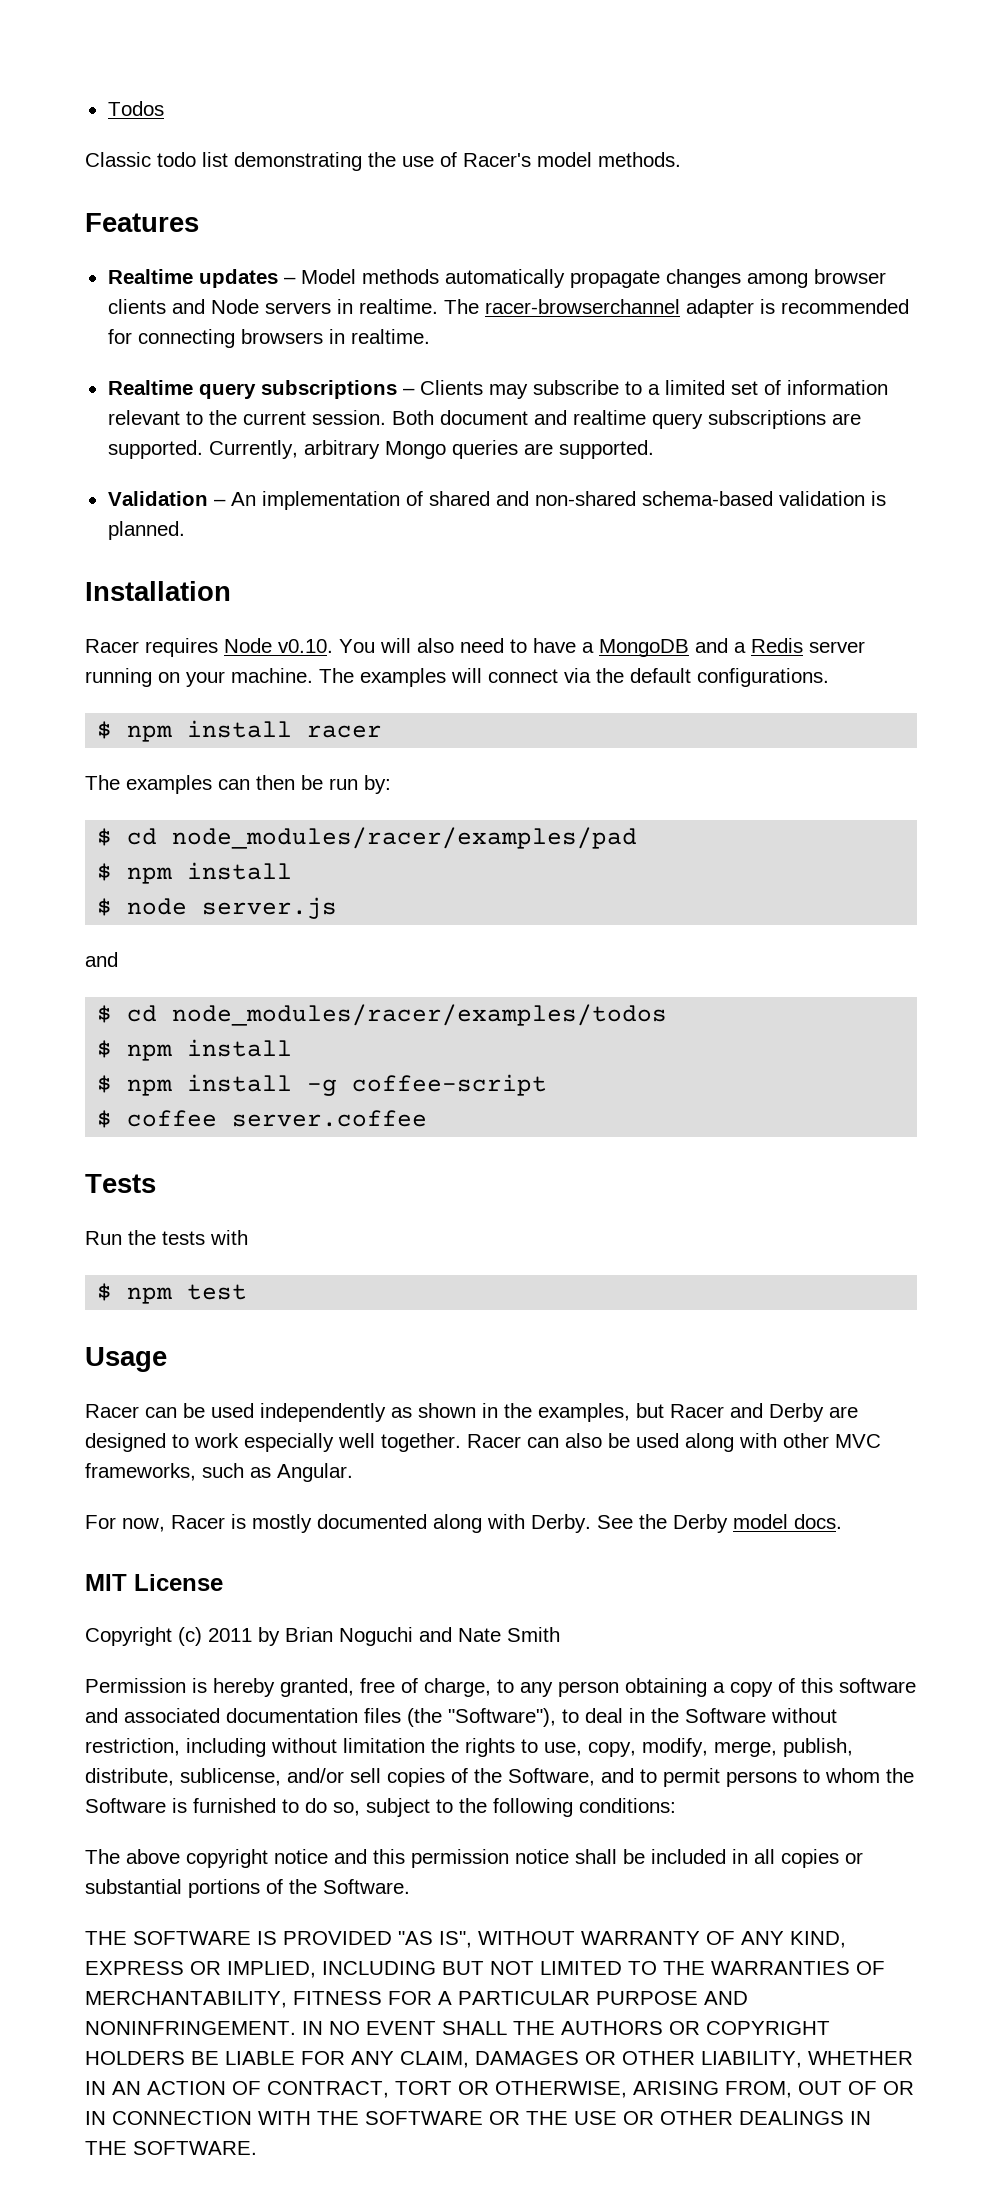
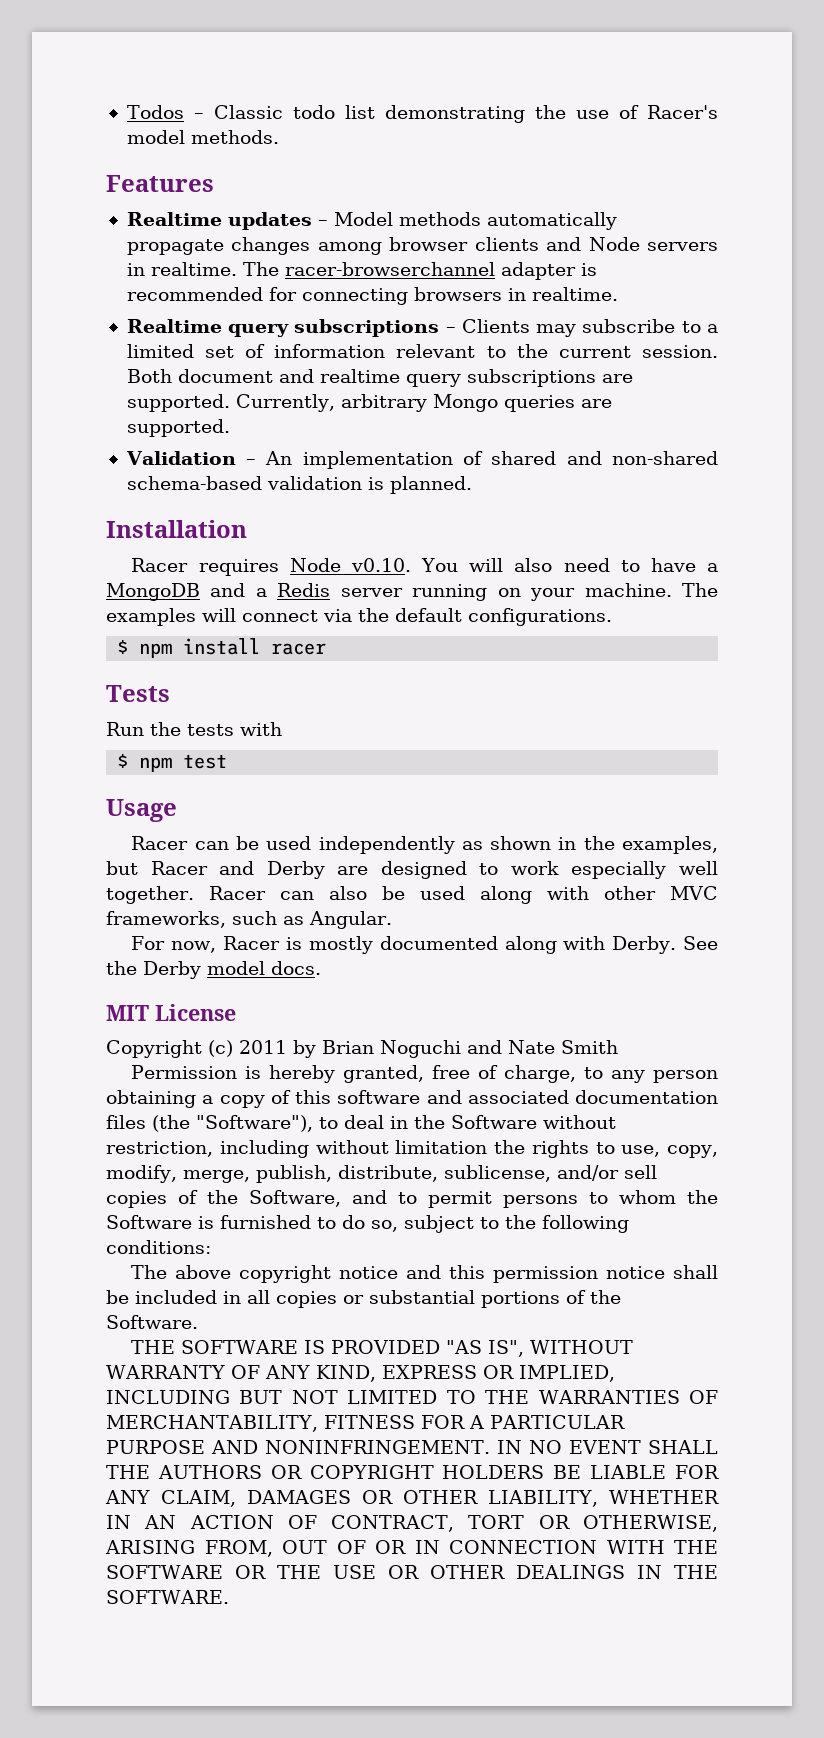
(164, 108) // -> [193,113,204,119] –
[85,775,391,794] [97,827,638,849] [97,862,293,884] [97,897,338,919] [85,952,118,967] [97,1004,668,1026] [97,1039,293,1061] [97,1074,548,1096] [97,1110,428,1128] // The examples can then be run by: // $ cd node_modules/racer/examples/pad // $ npm install // $ node server.js // and // $ cd node_modules/racer/examples/todos // $ npm install // $ npm install -g coffee-script // $ coffee server.coffee -> (327, 649) none

